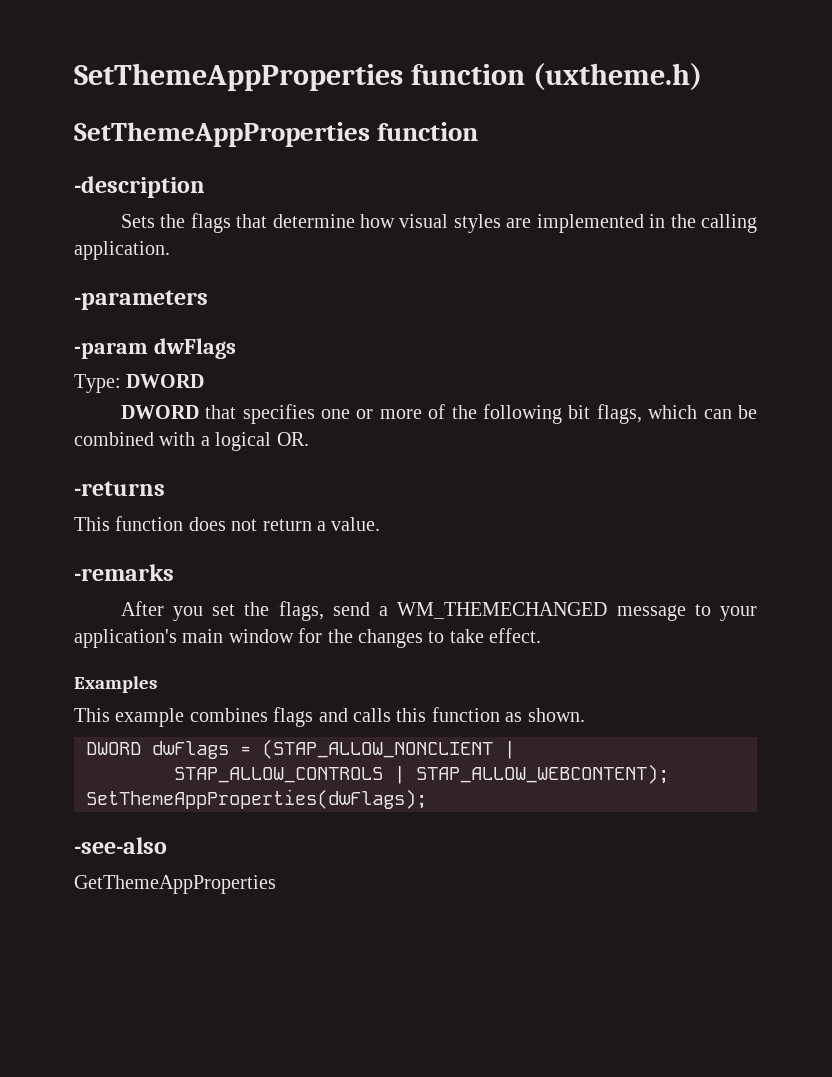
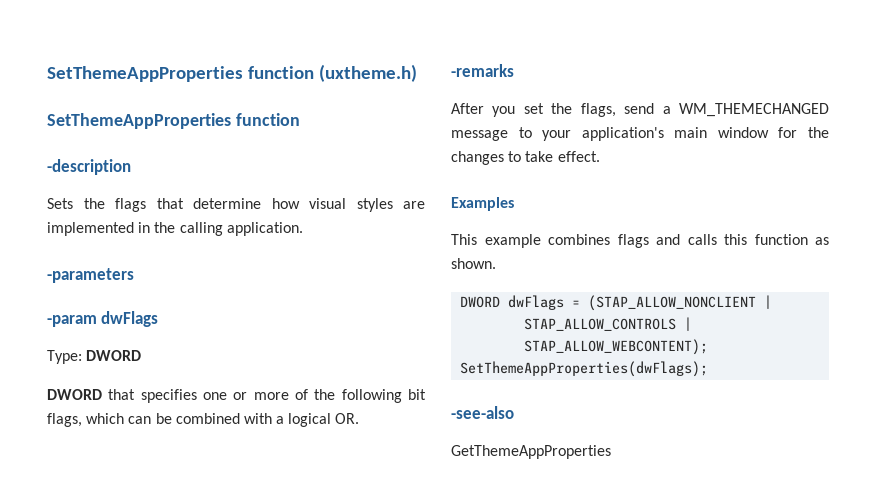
[74,481,165,496] [74,516,381,531] // -returns // This function does not return a value. -> (360, 418) none

